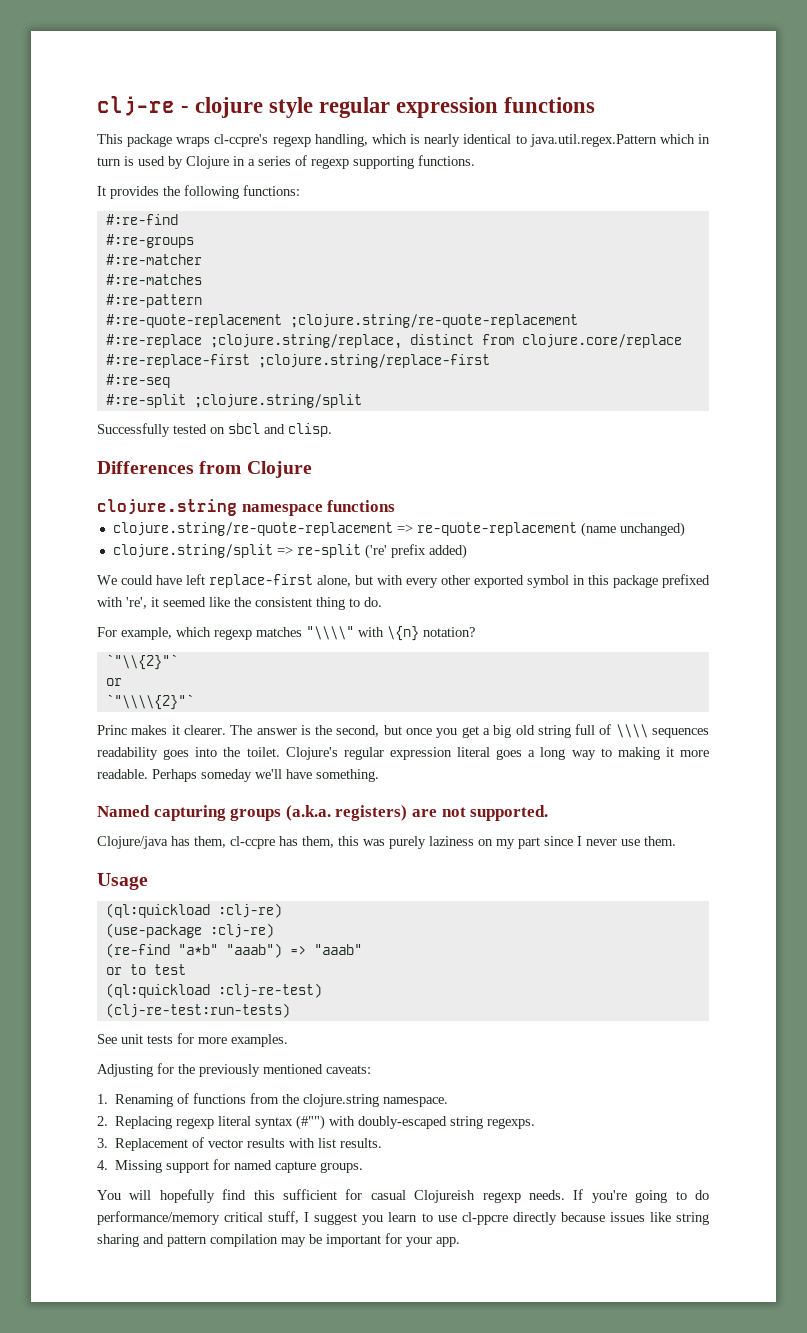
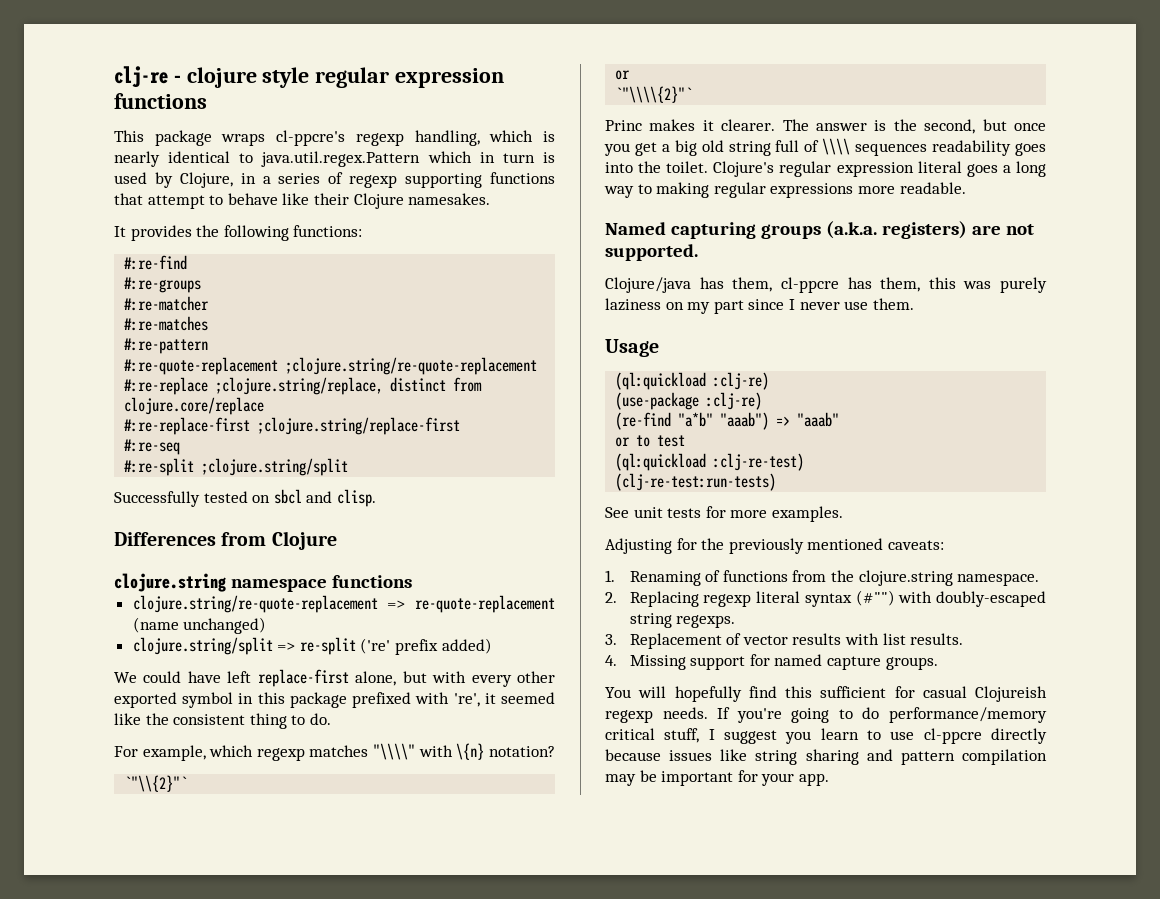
[214,134,269,147] cl-ccpre's -> [276,130,346,146] cl-ppcre's
[186,156,229,169] Clojure -> [179,172,233,188] Clojure,
[418,155,475,166] functions. -> [490,172,555,184] [114,193,491,209] functions that attempt to behave like their Clojure namesakes.
[665,747,674,757] it -> [713,182,854,198] regular expressions
[152,769,379,782] Perhaps someday we'll have something. -> (966, 188) none
[230,836,275,849] cl-ccpre -> [780,277,839,293] cl-ppcre

